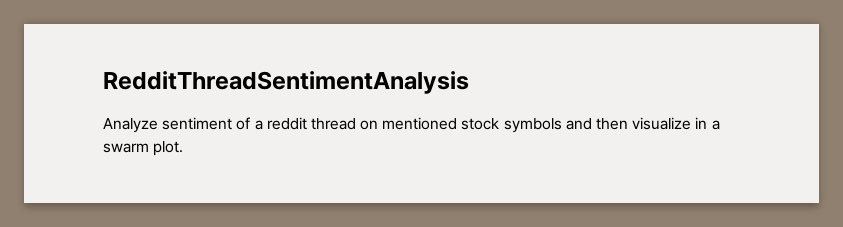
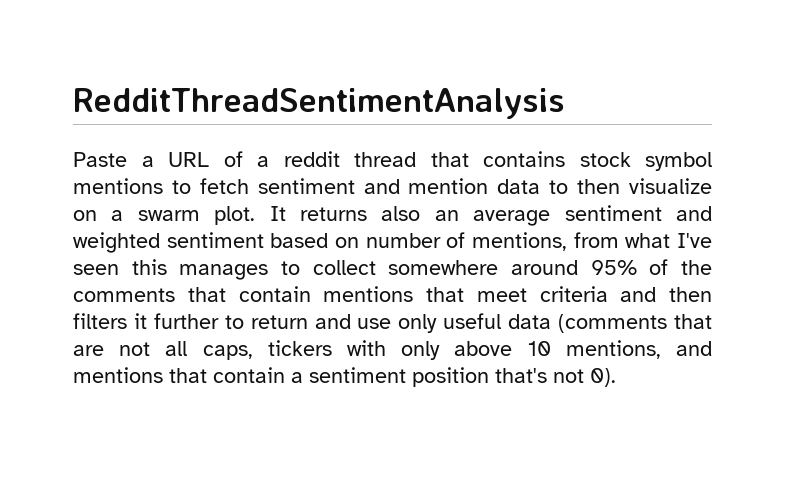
[103,117,233,133] Analyze sentiment -> [73,152,209,167] Paste a URL
[360,117,592,133] on mentioned stock symbols and -> [430,151,712,171] [73,178,569,194] that contains stock symbol mentions to fetch sentiment and mention data to
[695,117,708,129] in -> [73,210,97,221] on
(184, 148) none -> [269,205,712,226] [73,232,712,253] [73,259,712,280] [73,286,712,302] [73,313,713,333] [73,340,712,360] [73,367,616,387] It returns also an average sentiment and weighted sentiment based on number of mentions, from what I've seen this manages to collect somewhere around 95% of the comments that contain mentions that meet criteria and then filters it further to return and use only useful data (comments that are not all caps, tickers with only above 10 mentions, and mentions that contain a sentiment position that's not 0).

